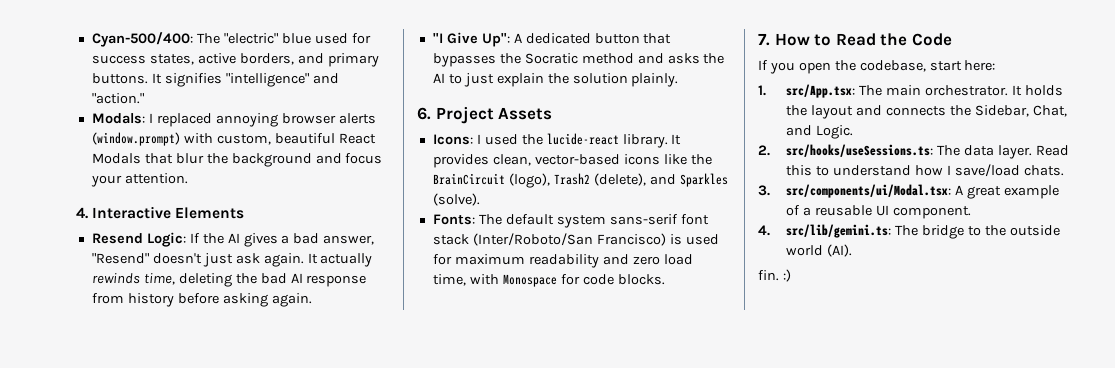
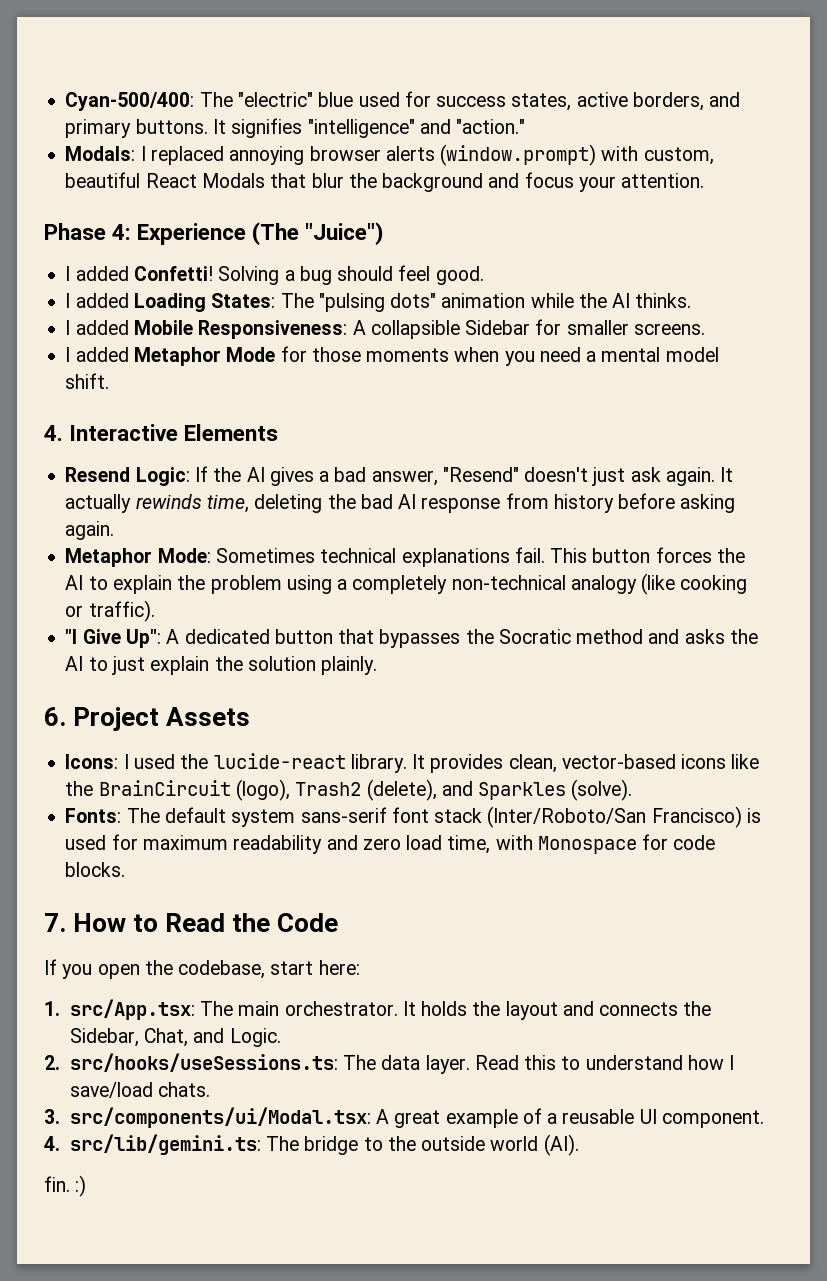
(188, 178) none -> [44,222,384,245] [65,265,484,285] [65,293,692,312] [65,319,705,339] [65,346,719,366] [65,373,110,389] // Phase 4: Experience (The "Juice") // I added Confetti! Solving a bug should feel good. // I added Loading States: The "pulsing dots" animation while the AI thinks. // I added Mobile Responsiveness: A collapsible Sidebar for smaller screens. // I added Metaphor Mode for those moments when you need a mental model shift.
(312, 300) none -> [65,547,745,567] [65,573,748,595] [65,600,155,622] // Metaphor Mode: Sometimes technical explanations fail. This button forces the AI to explain the problem using a completely non-technical analogy (like cooking or traffic).

